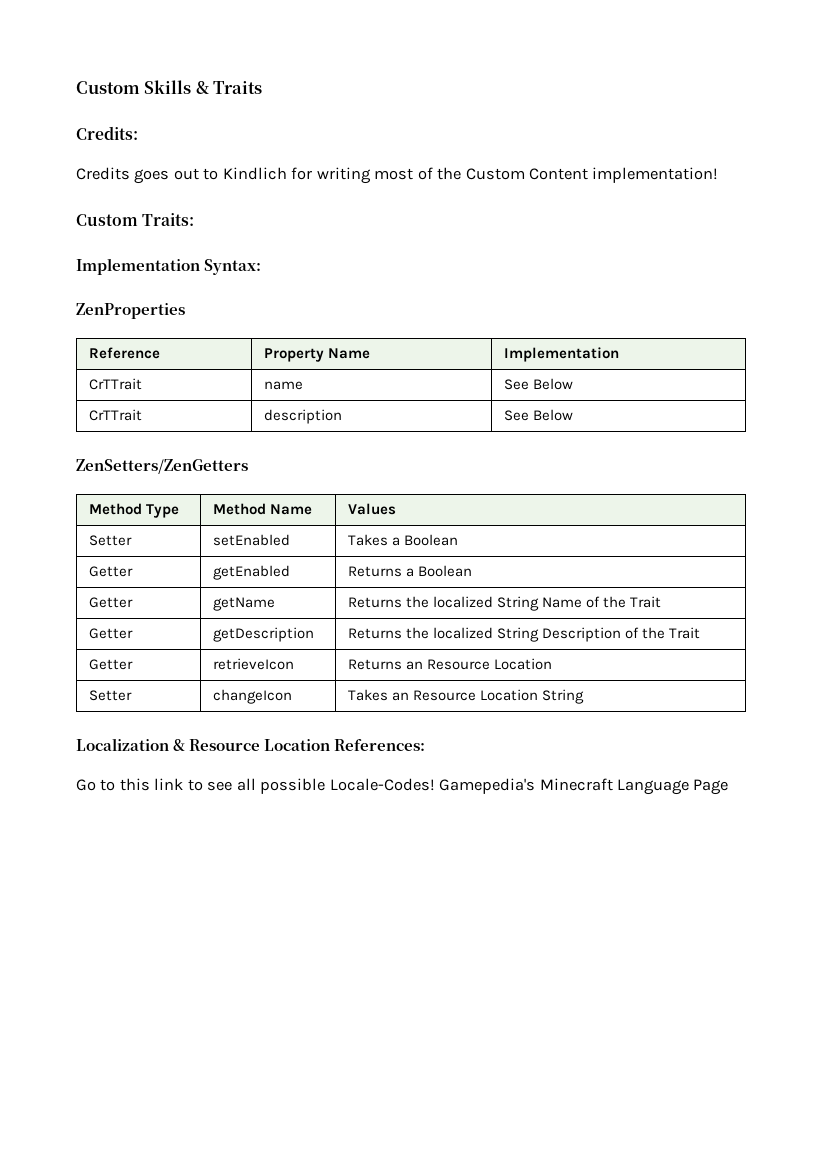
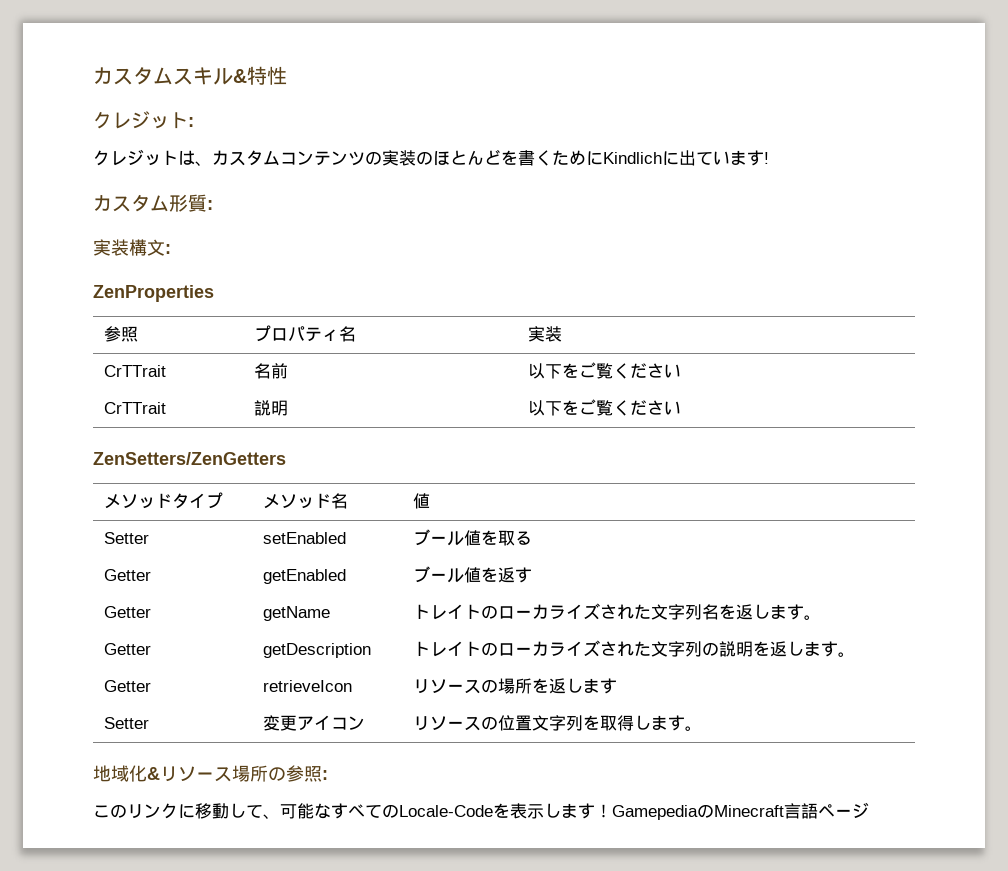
[76,80,263,94] [76,126,138,140] [76,167,719,184] [76,213,195,226] [76,258,262,275] [76,303,185,319] [89,347,161,359] [264,348,371,362] [504,347,620,362] [89,378,143,390] [264,381,304,390] [504,378,574,390] [89,409,143,421] [264,409,343,424] [504,409,574,421] [76,459,248,474] [89,503,180,518] [213,503,313,515] [348,503,397,515] Custom Skills & Traits // Credits: // Credits goes out to Kindlich for writing most of the Custom Content implementation! // Custom Traits: // Implementation Syntax: // ZenProperties // Reference | Property Name | Implementation // CrTTrait | name | See Below // CrTTrait | description | See Below // ZenSetters/ZenGetters // Method Type | Method Name | Values -> [93,66,287,85] [93,111,194,129] [93,149,769,166] [93,194,213,212] [93,239,171,256] [93,285,214,302] [104,326,139,342] [254,325,357,342] [528,326,563,342] [104,365,167,377] [254,363,289,379] [528,362,682,379] [104,402,167,414] [254,400,289,416] [528,399,682,416] [93,452,286,465] [104,492,224,509] [263,493,349,509] [413,493,431,509] カスタムスキル&特性 // クレジット: // クレジットは、カスタムコンテンツの実装のほとんどを書くためにKindlichに出ています! // カスタム形質: // 実装構文: // ZenProperties // 参照 | プロパティ名 | 実装 // CrTTrait | 名前 | 以下をご覧ください // CrTTrait | 説明 | 以下をご覧ください // ZenSetters/ZenGetters // メソッドタイプ | メソッド名 | 値
[348,534,459,546] Takes a Boolean -> [413,529,533,546] ブール値を取る
[348,565,473,577] Returns a Boolean -> [413,566,533,583] ブール値を返す
[348,596,662,611] [89,628,134,639] [213,627,315,642] [348,627,701,642] [89,659,134,670] [213,658,295,670] [348,658,553,670] [89,690,133,701] [213,689,293,704] [348,689,585,704] [76,738,426,751] [76,778,729,795] Returns the localized String Name of the Trait // Getter | getDescription | Returns the localized String Description of the Trait // Getter | retrieveIcon | Returns an Resource Location // Setter | changeIcon | Takes an Resource Location String // Localization & Resource Location References: // Go to this link to see all possible Locale-Codes! Gamepedia's Minecraft Language Page -> [413,603,822,620] [104,643,152,655] [263,643,372,658] [413,640,856,657] [104,680,152,692] [263,680,353,692] [413,678,618,694] [104,717,150,729] [263,715,366,731] [413,715,703,731] [93,765,328,782] [93,802,869,820] トレイトのローカライズされた文字列名を返します。 // Getter | getDescription | トレイトのローカライズされた文字列の説明を返します。 // Getter | retrieveIcon | リソースの場所を返します // Setter | 変更アイコン | リソースの位置文字列を取得します。 // 地域化&リソース場所の参照: // このリンクに移動して、可能なすべてのLocale-Codeを表示します！GamepediaのMinecraft言語ページ

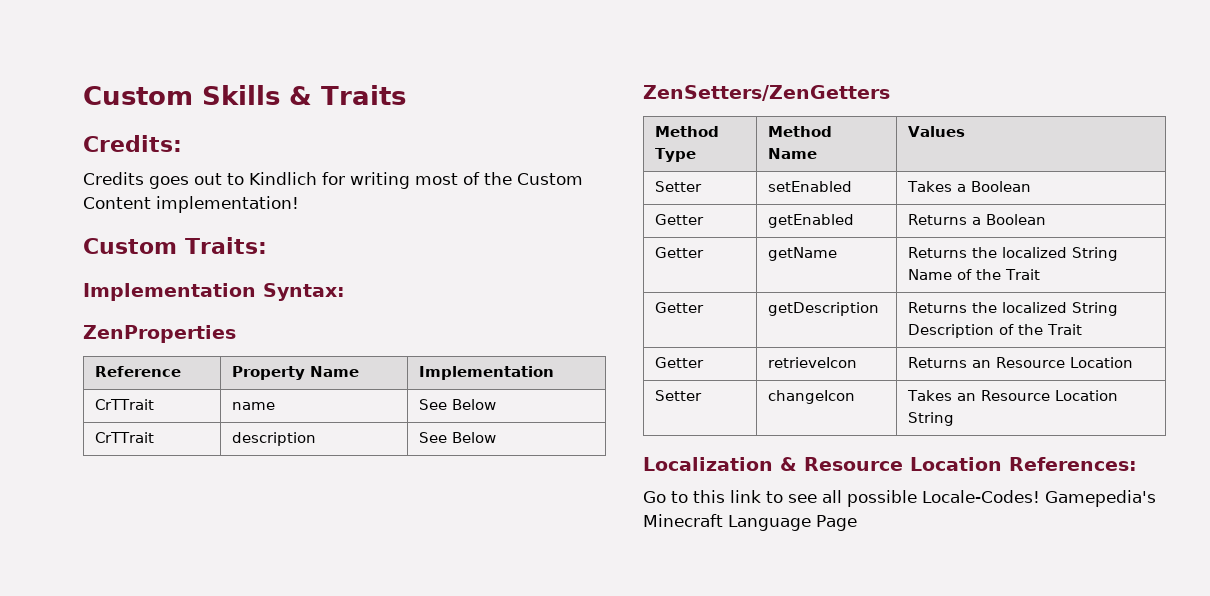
[93,66,287,85] [93,111,194,129] [93,149,769,166] [93,194,213,212] [93,239,171,256] [93,285,214,302] [104,326,139,342] [254,325,357,342] [528,326,563,342] [104,365,167,377] [254,363,289,379] [528,362,682,379] [104,402,167,414] [254,400,289,416] [528,399,682,416] [93,452,286,465] [104,492,224,509] [263,493,349,509] [413,493,431,509] カスタムスキル&特性 // クレジット: // クレジットは、カスタムコンテンツの実装のほとんどを書くためにKindlichに出ています! // カスタム形質: // 実装構文: // ZenProperties // 参照 | プロパティ名 | 実装 // CrTTrait | 名前 | 以下をご覧ください // CrTTrait | 説明 | 以下をご覧ください // ZenSetters/ZenGetters // メソッドタイプ | メソッド名 | 値 -> [83,85,406,105] [83,135,182,152] [83,172,583,189] [83,196,299,213] [83,237,267,254] [83,283,345,301] [83,325,236,343] [95,366,182,377] [232,366,360,380] [419,366,555,380] [95,399,155,410] [232,402,276,410] [419,399,497,410] [95,432,155,443] [232,432,317,446] [419,432,497,443] [643,85,890,101] [655,126,720,137] [655,148,697,162] [768,126,833,137] [768,148,818,159] [908,126,966,137] Custom Skills & Traits // Credits: // Credits goes out to Kindlich for writing most of the Custom Content implementation! // Custom Traits: // Implementation Syntax: // ZenProperties // Reference | Property Name | Implementation // CrTTrait | name | See Below // CrTTrait | description | See Below // ZenSetters/ZenGetters // Method Type | Method Name | Values
[413,529,533,546] ブール値を取る -> [907,181,1032,192] Takes a Boolean
[413,566,533,583] ブール値を返す -> [908,214,1047,225] Returns a Boolean
[413,603,822,620] [104,643,152,655] [263,643,372,658] [413,640,856,657] [104,680,152,692] [263,680,353,692] [413,678,618,694] [104,717,150,729] [263,715,366,731] [413,715,703,731] [93,765,328,782] [93,802,869,820] トレイトのローカライズされた文字列名を返します。 // Getter | getDescription | トレイトのローカライズされた文字列の説明を返します。 // Getter | retrieveIcon | リソースの場所を返します // Setter | 変更アイコン | リソースの位置文字列を取得します。 // 地域化&リソース場所の参照: // このリンクに移動して、可能なすべてのLocale-Codeを表示します！GamepediaのMinecraft言語ページ -> [908,247,1119,261] [908,269,1041,280] [655,302,705,313] [768,302,880,316] [908,302,1119,316] [908,324,1083,338] [655,357,705,368] [768,357,858,368] [908,357,1134,368] [655,390,703,401] [768,390,856,404] [907,390,1119,401] [908,412,955,426] [643,457,1137,471] [643,490,1156,507] [643,514,857,531] Returns the localized String Name of the Trait // Getter | getDescription | Returns the localized String Description of the Trait // Getter | retrieveIcon | Returns an Resource Location // Setter | changeIcon | Takes an Resource Location String // Localization & Resource Location References: // Go to this link to see all possible Locale-Codes! Gamepedia's Minecraft Language Page

